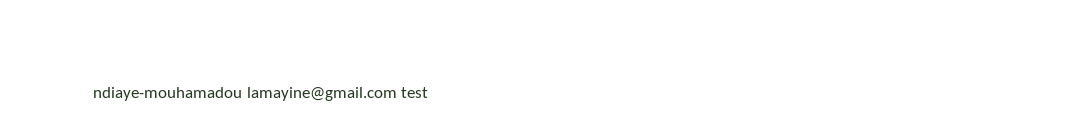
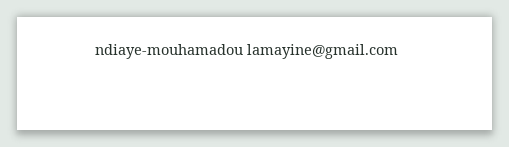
[401,87,429,98] test -> (398, 51) none

